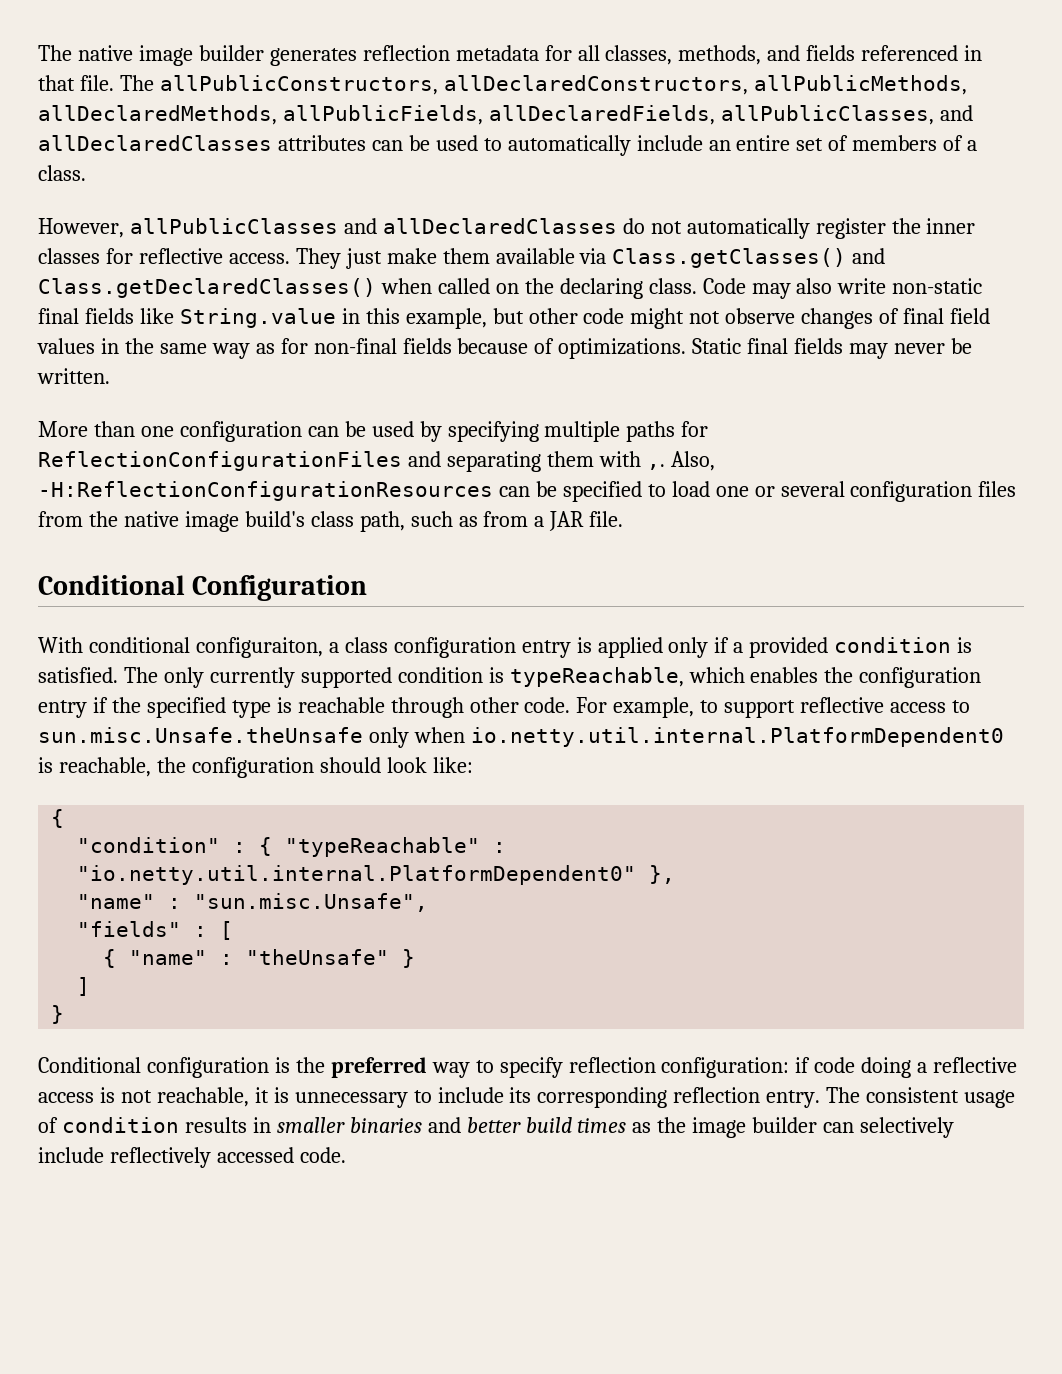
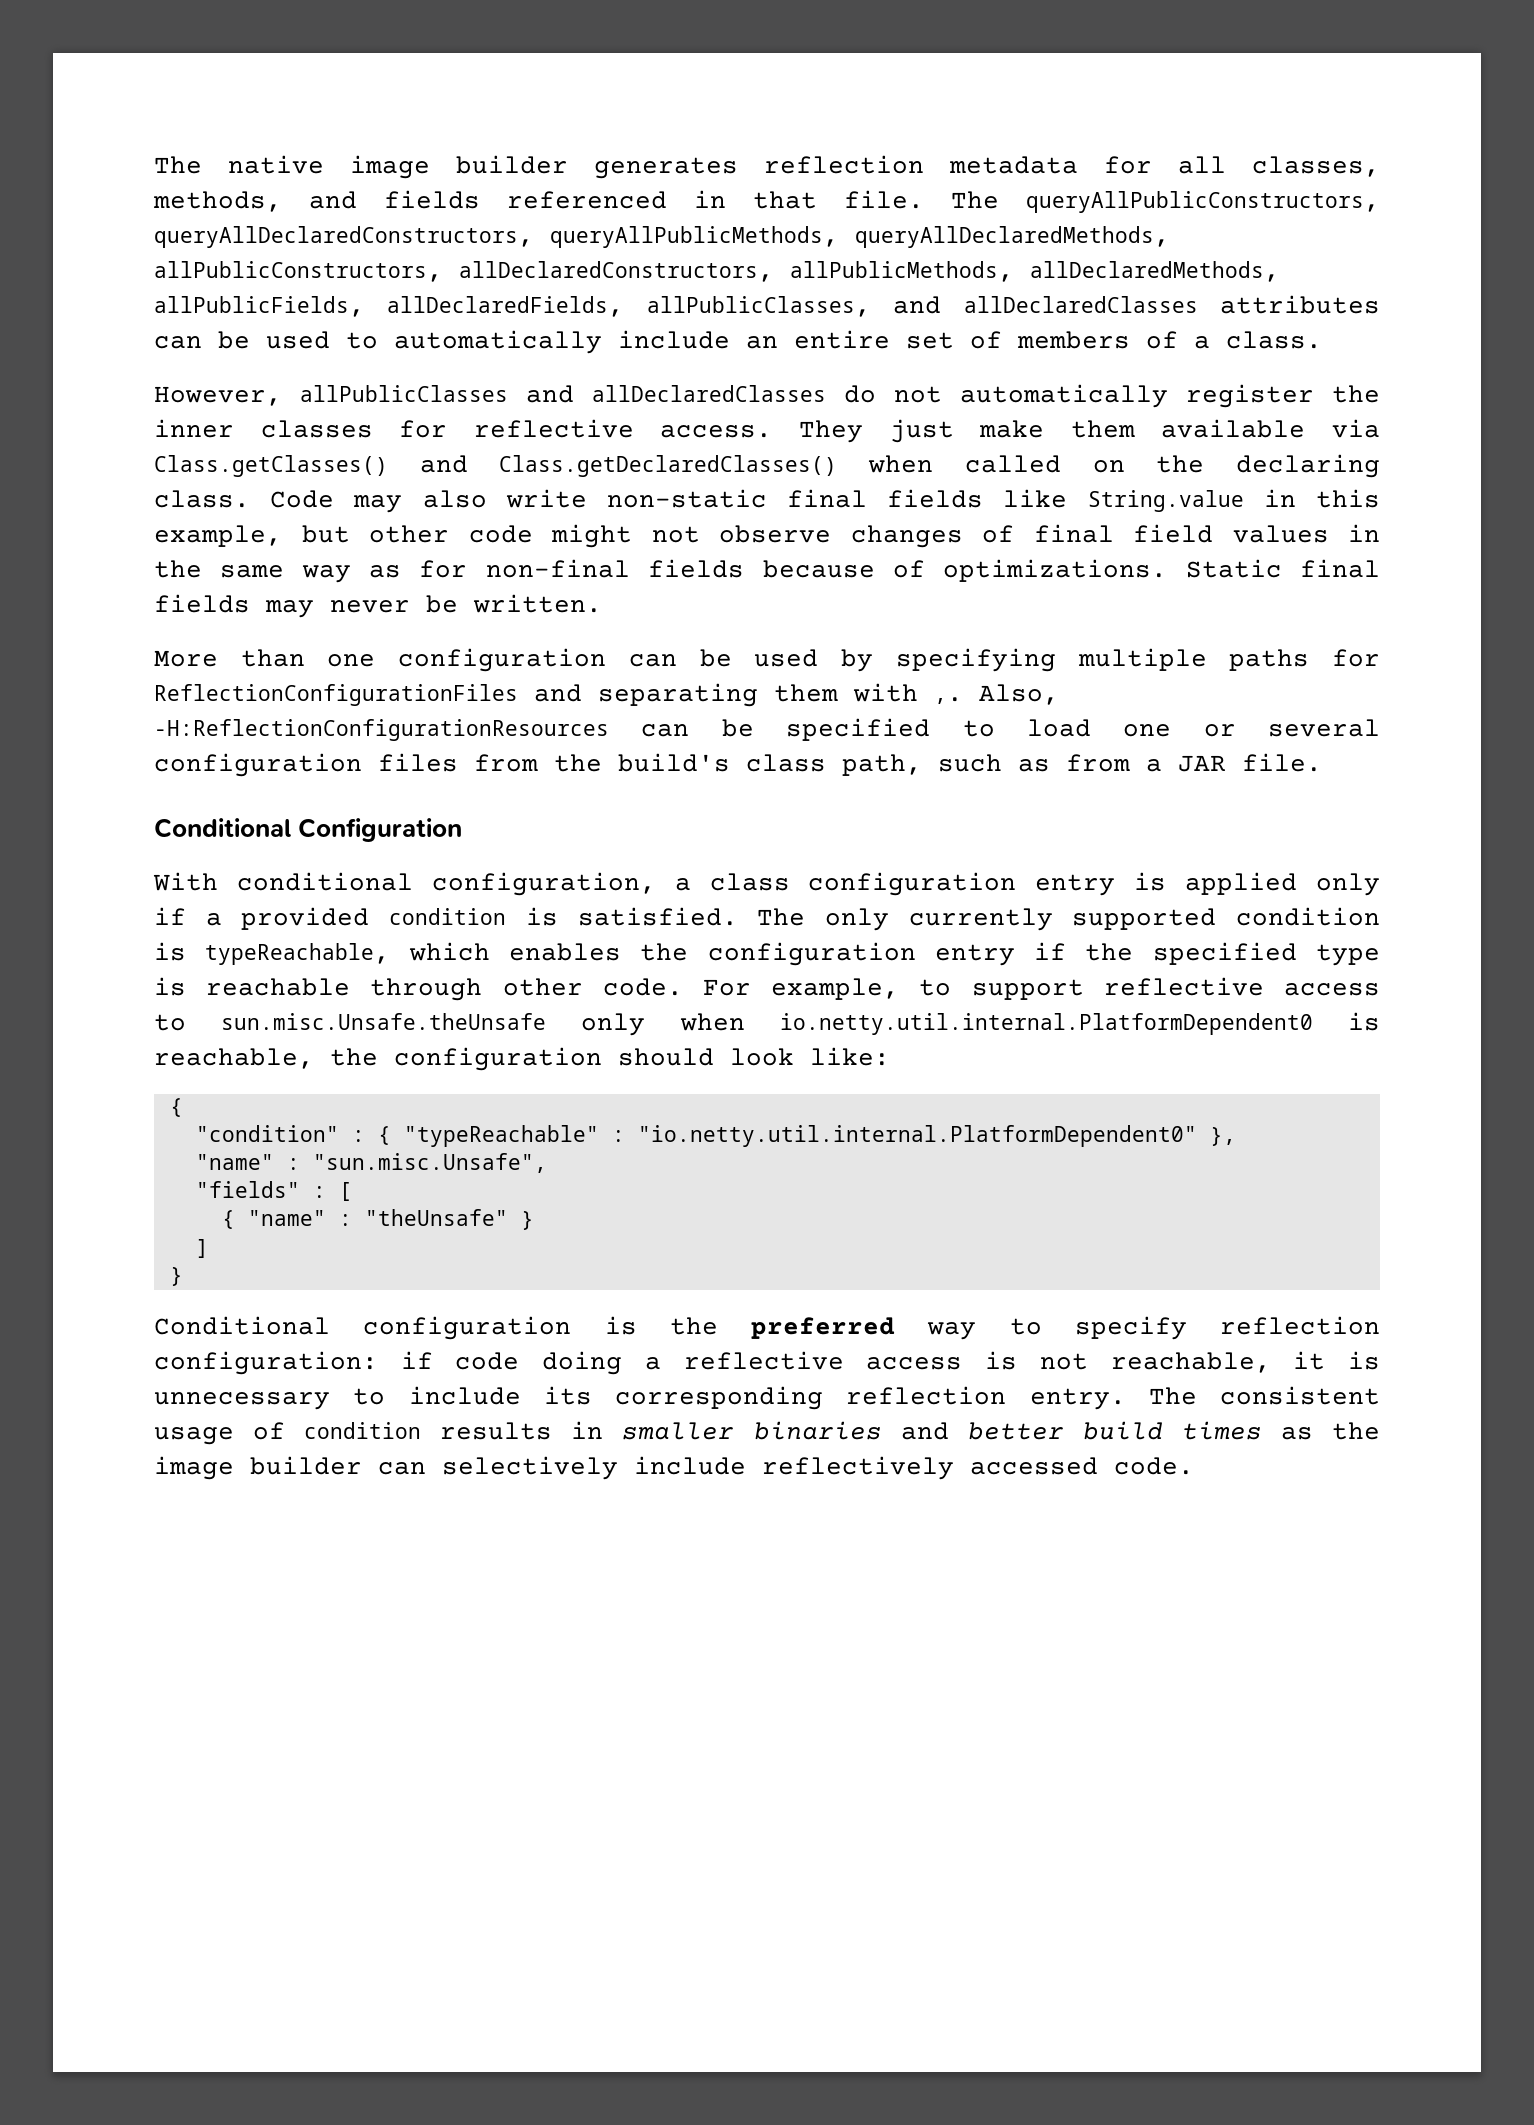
(154, 83) none -> [1026,191,1380,213] [154,226,1170,248] queryAllPublicConstructors, queryAllDeclaredConstructors, queryAllPublicMethods, queryAllDeclaredMethods,
[123,511,239,532] native image -> (602, 763) none
[195,637,323,658] configuraiton, -> [431,872,656,896] configuration,

